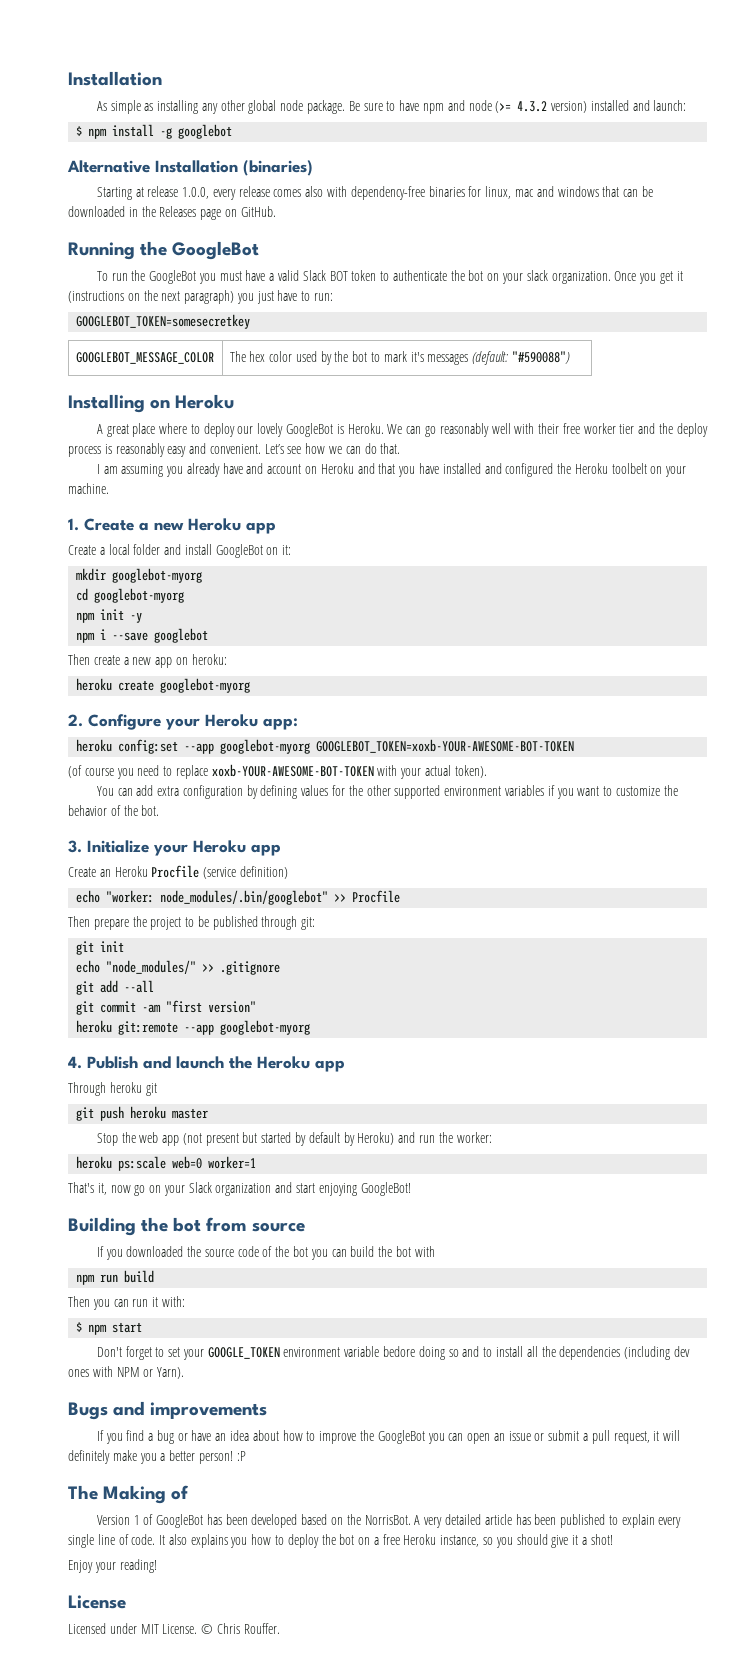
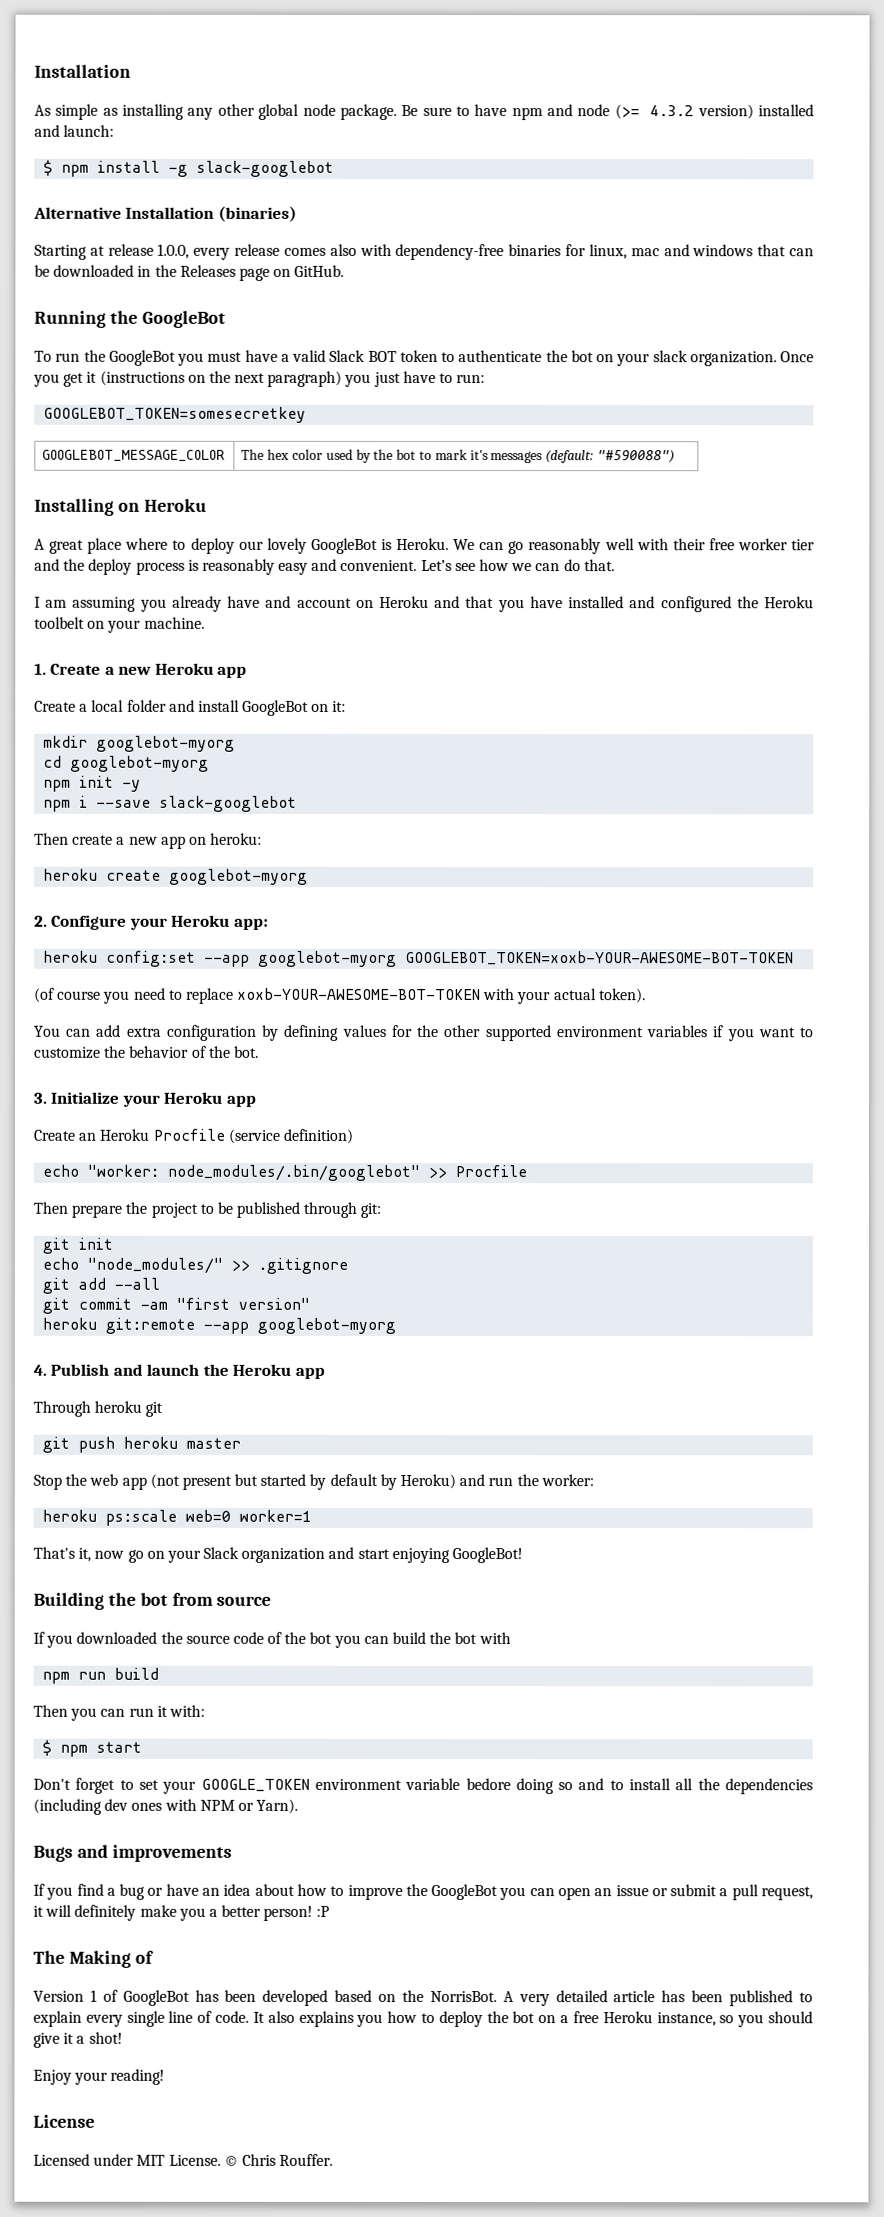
[178,124,233,139] googlebot -> [196,160,335,177] slack-googlebot
[154,628,209,643] googlebot -> [159,795,298,812] slack-googlebot

